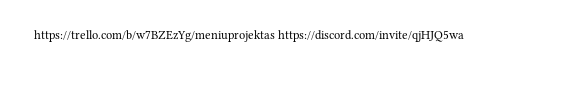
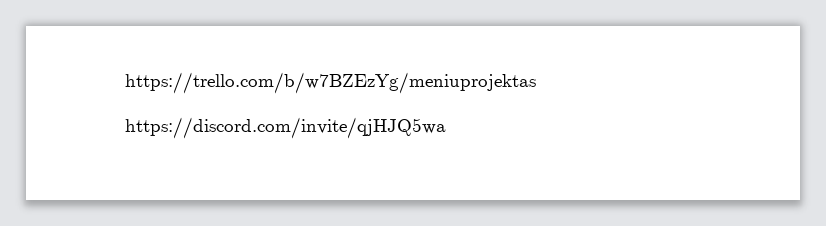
(275, 36) none -> (536, 83) //

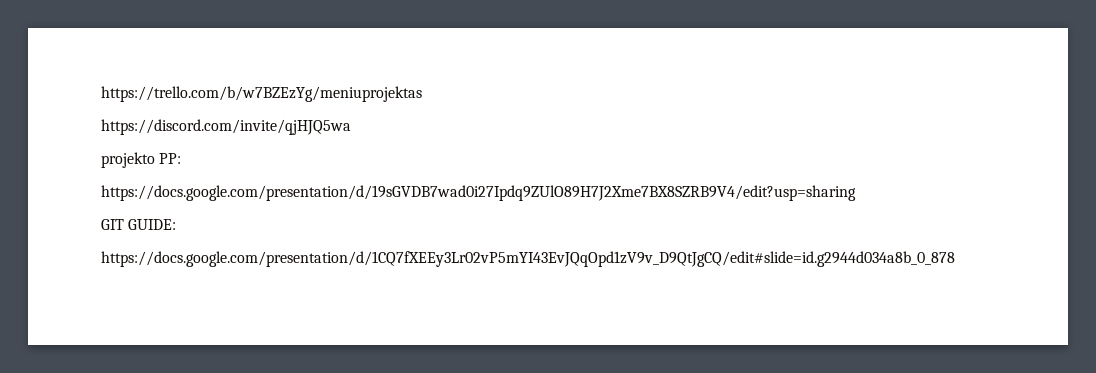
(446, 128) none -> [101,152,182,168] [101,185,856,201] [101,219,177,230] [101,251,955,267] // projekto PP: // https://docs.google.com/presentation/d/19sGVDB7wad0i27Ipdq9ZUlO89H7J2Xme7BX8SZRB9V4/edit?usp=sharing // GIT GUIDE: // https://docs.google.com/presentation/d/1CQ7fXEEy3Lr02vP5mYI43EvJQqOpd1zV9v_D9QtJgCQ/edit#slide=id.g2944d034a8b_0_878

